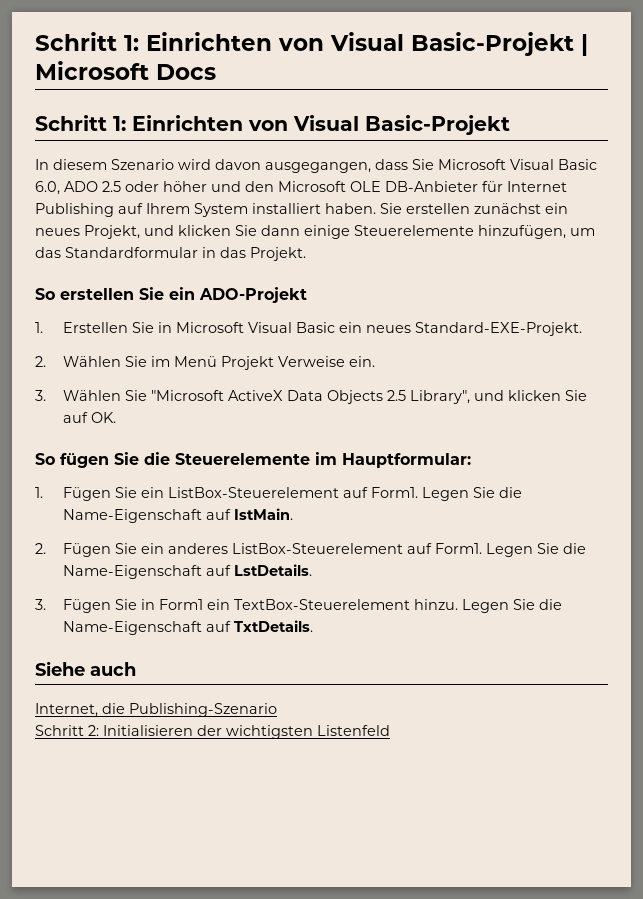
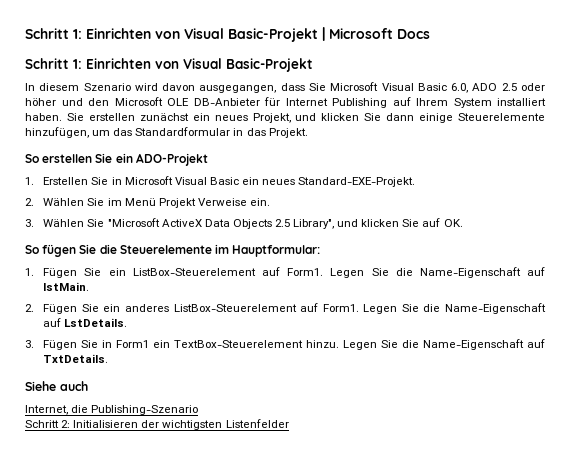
[317,725,390,736] Listenfeld -> [225,419,289,428] Listenfelder

